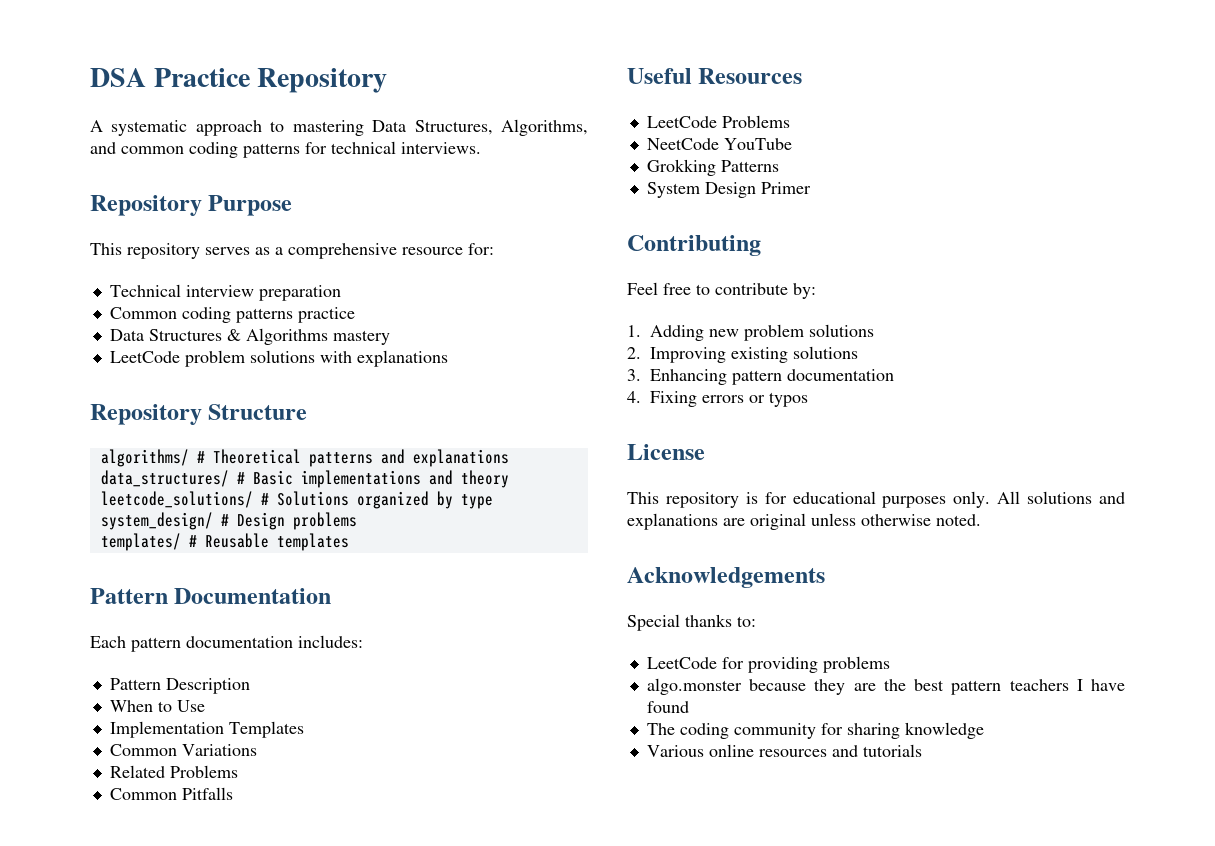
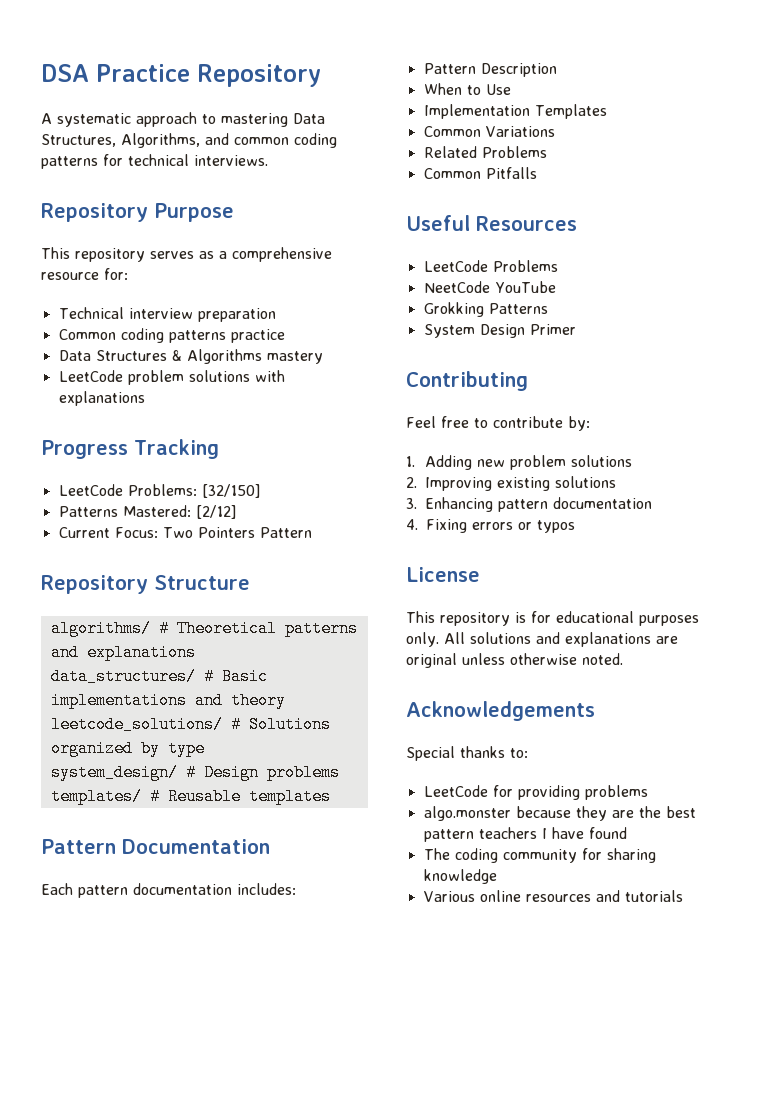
(448, 358) none -> [41,439,219,459] [58,484,261,498] [58,505,237,519] [58,527,312,538] // Progress Tracking // LeetCode Problems: [32/150] // Patterns Mastered: [2/12] // Current Focus: Two Pointers Pattern

